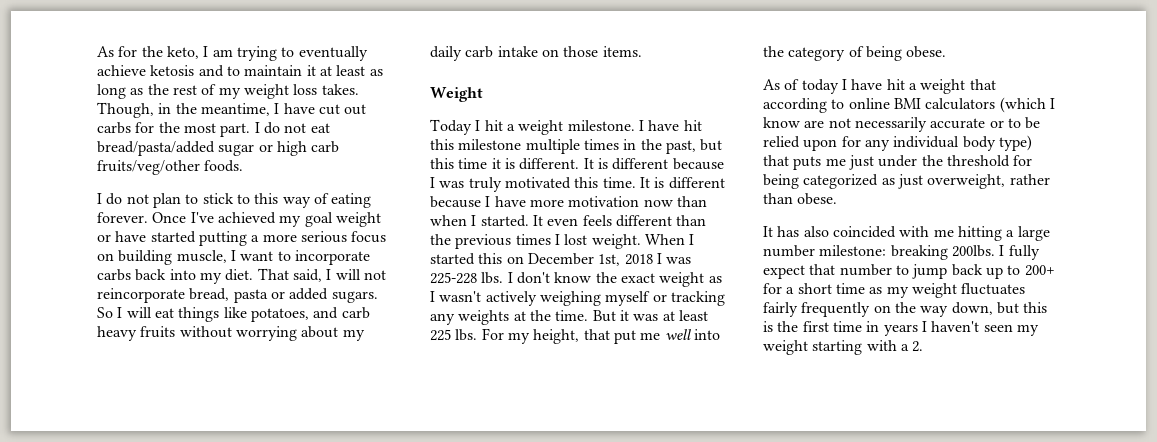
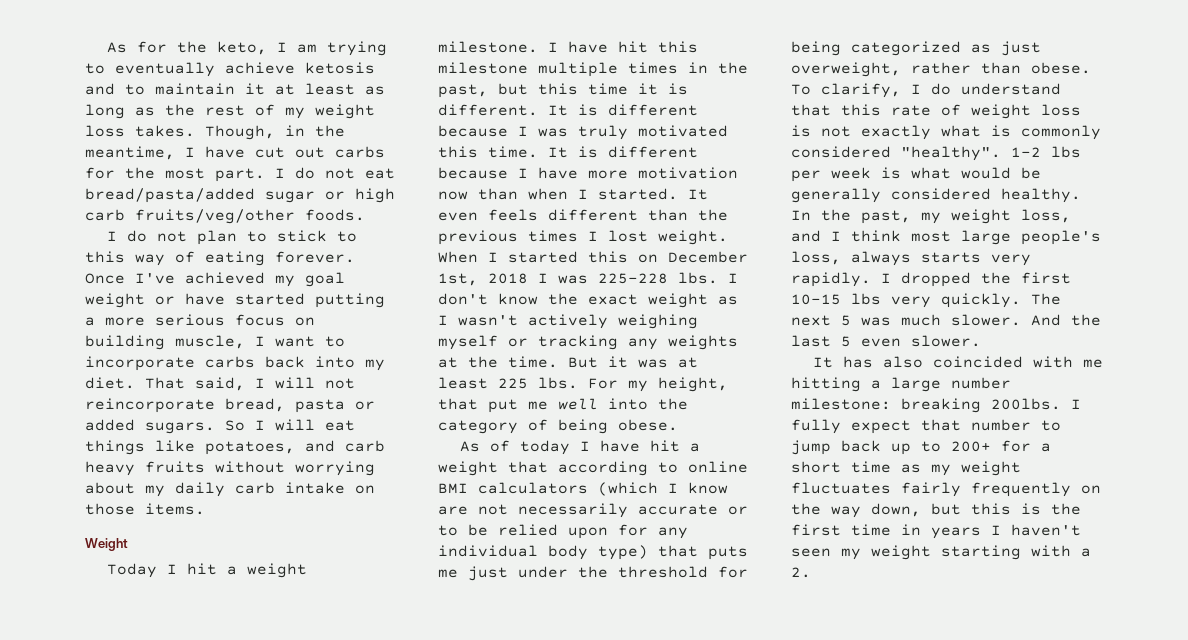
(838, 199) none -> [791,83,1061,98] [791,104,1081,119] [791,125,1101,140] [791,146,1081,161] [791,167,1041,182] [791,188,1081,203] [791,209,1071,224] [791,230,1101,245] [791,251,1031,266] [791,272,1071,287] [791,293,1061,308] [791,314,1101,326] [791,335,981,347] To clarify, I do understand that this rate of weight loss is not exactly what is commonly considered "healthy". 1-2 lbs per week is what would be generally considered healthy. In the past, my weight loss, and I think most large people's loss, always starts very rapidly. I dropped the first 10-15 lbs very quickly. The next 5 was much slower. And the last 5 even slower.

